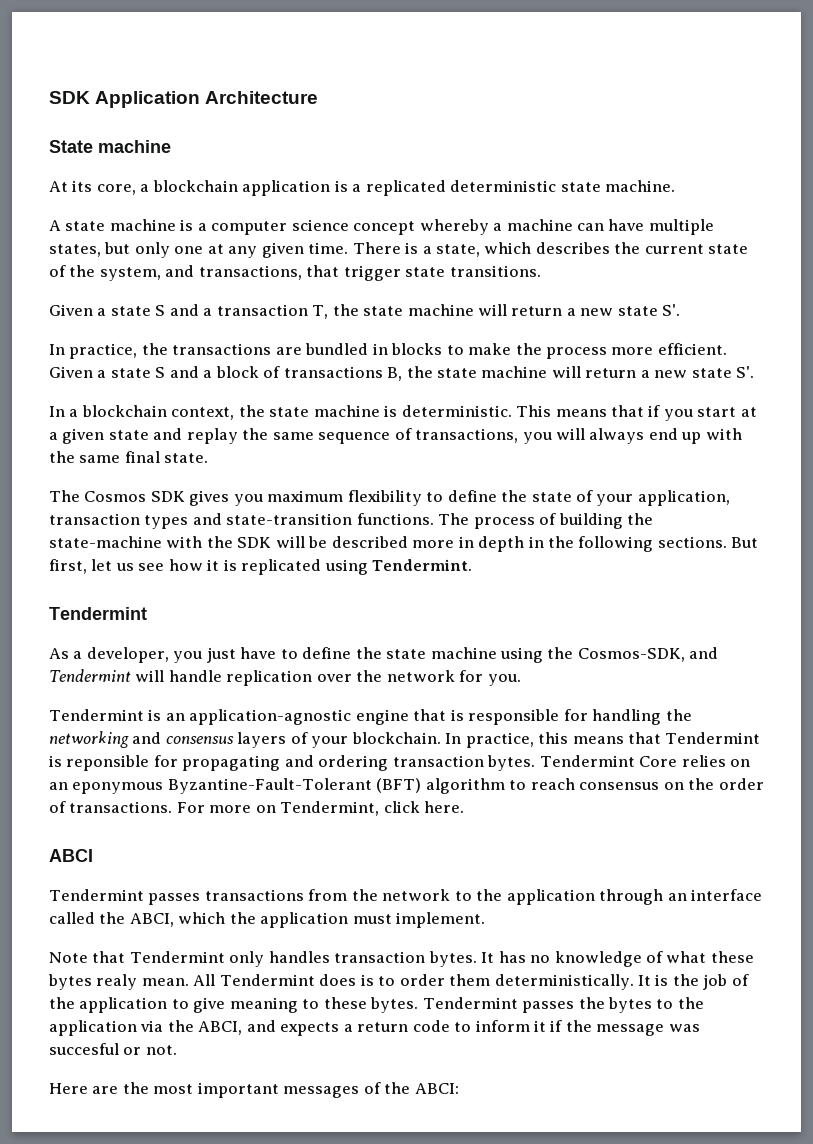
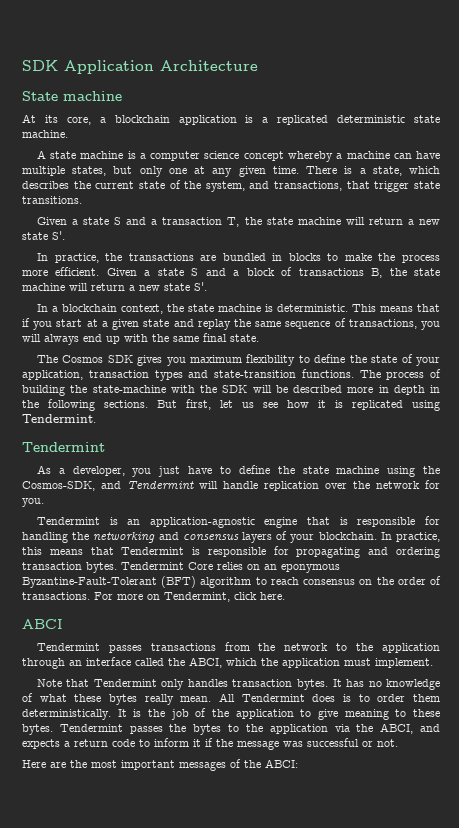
[66,755,150,771] reponsible -> [207,547,266,557] responsible
[96,974,138,990] realy -> [144,694,174,705] really
[49,1043,119,1055] succesful -> [307,738,359,747] successful

